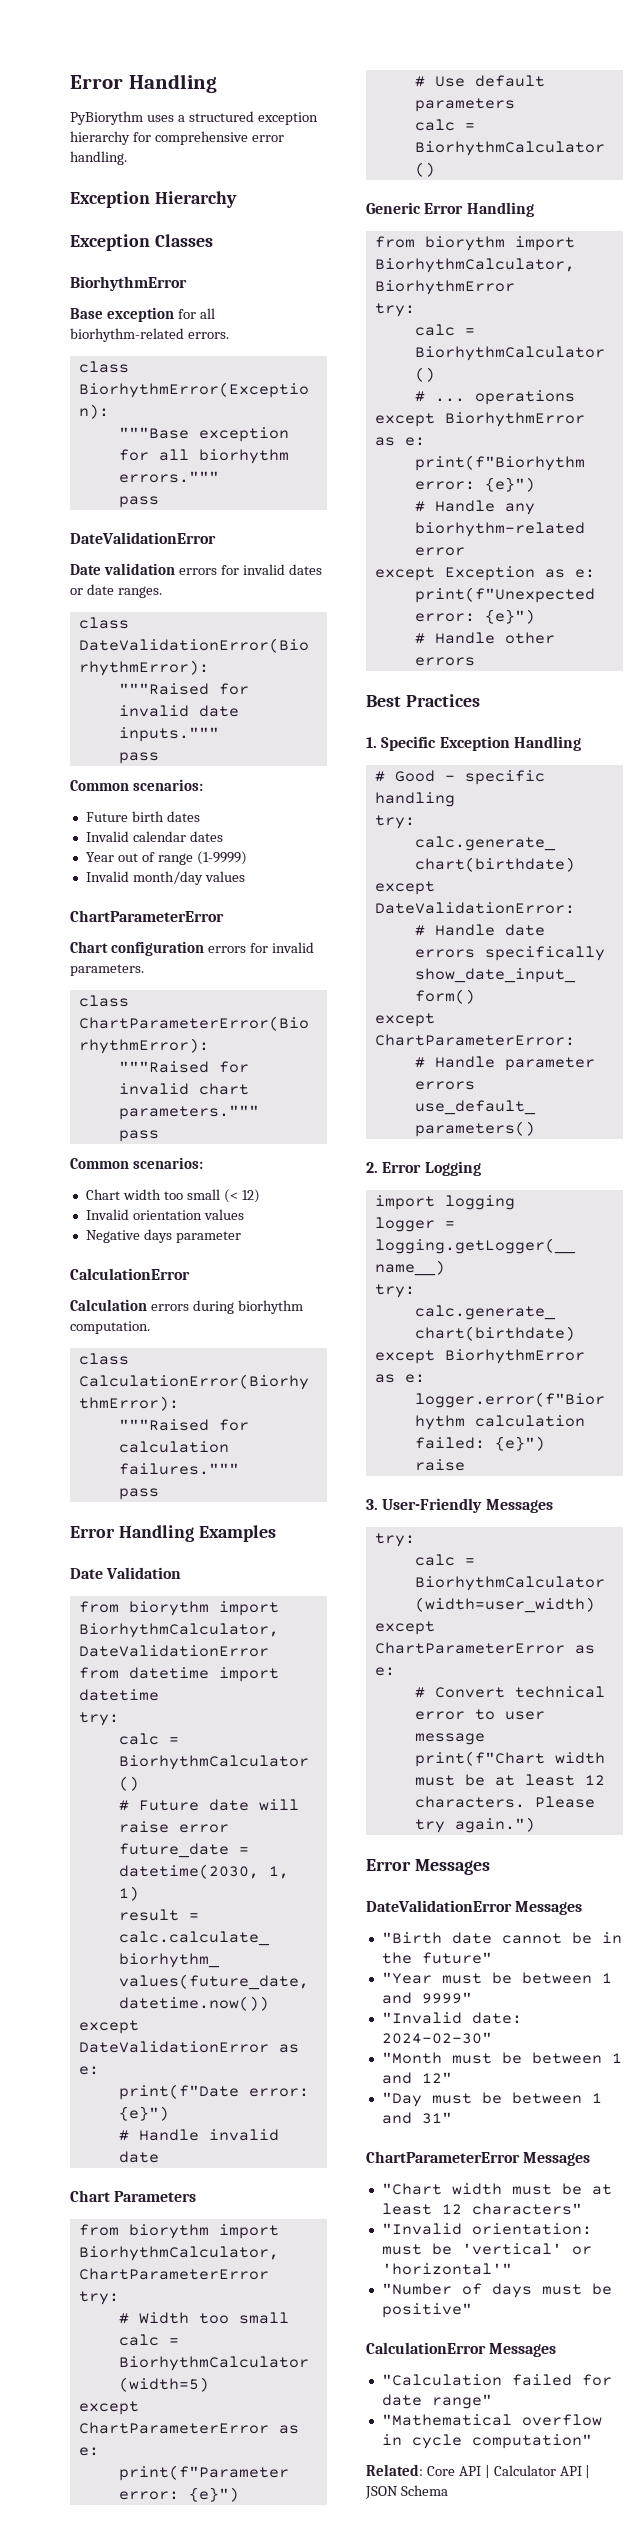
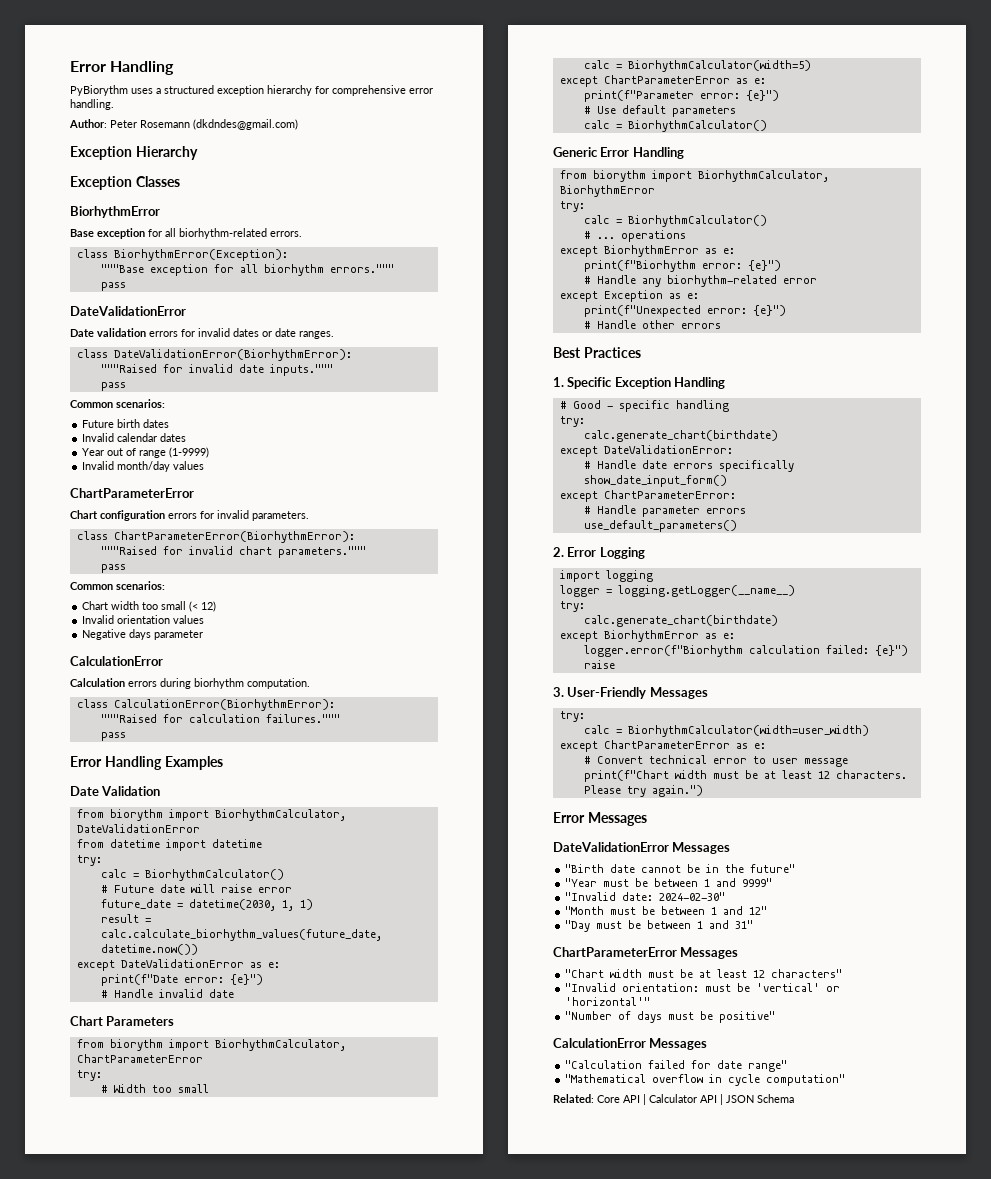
(127, 158) none -> [69,119,298,130] // Author: Peter Rosemann (dkdndes@gmail.com)

